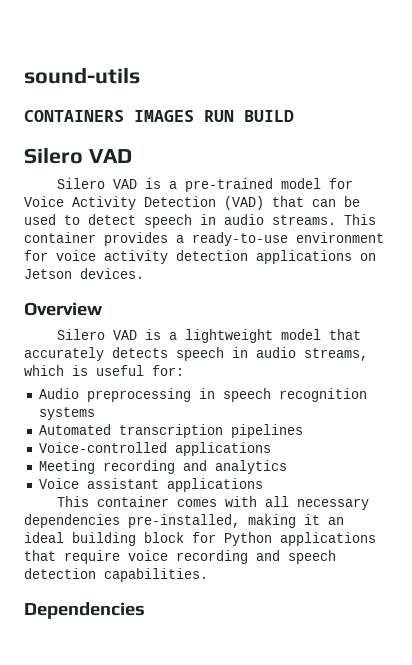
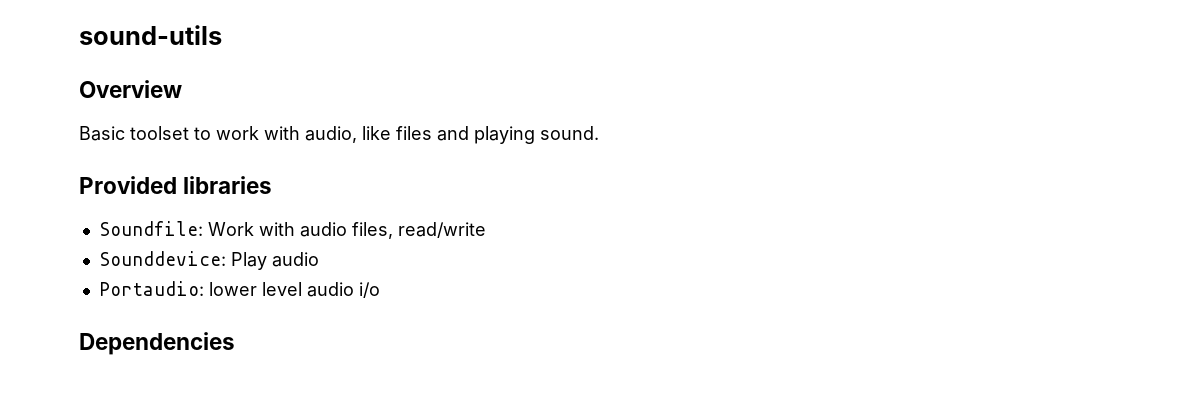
[24,110,294,122] [24,147,132,164] [56,178,353,192] [24,196,360,210] [24,214,376,228] [24,232,384,246] [24,250,376,264] [24,268,144,279] [24,302,103,316] [56,329,361,343] [24,347,368,361] [24,365,184,376] [38,388,367,402] [38,407,95,420] [38,424,303,438] [38,442,271,456] [38,460,287,474] [38,478,263,492] [56,496,369,510] [24,514,344,528] [24,532,376,546] [24,550,336,564] [24,568,208,582] CONTAINERS IMAGES RUN BUILD // Silero VAD // Silero VAD is a pre-trained model for Voice Activity Detection (VAD) that can be used to detect speech in audio streams. This container provides a ready-to-use environment for voice activity detection applications on Jetson devices. // Overview // Silero VAD is a lightweight model that accurately detects speech in audio streams, which is useful for: // Audio preprocessing in speech recognition systems // Automated transcription pipelines // Voice-controlled applications // Meeting recording and analytics // Voice assistant applications // This container comes with all necessary dependencies pre-installed, making it an ideal building block for Python applications that require voice recording and speech detection capabilities. -> [79,80,182,98] [79,126,599,144] [79,176,273,194] [98,221,486,239] [98,251,319,270] [98,281,380,298] Overview // Basic toolset to work with audio, like files and playing sound. // Provided libraries // Soundfile: Work with audio files, read/write // Sounddevice: Play audio // Portaudio: lower level audio i/o

